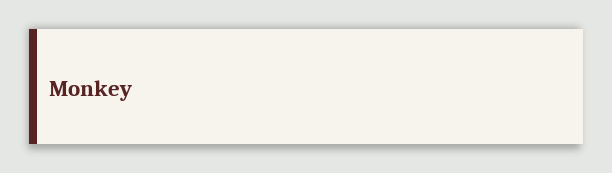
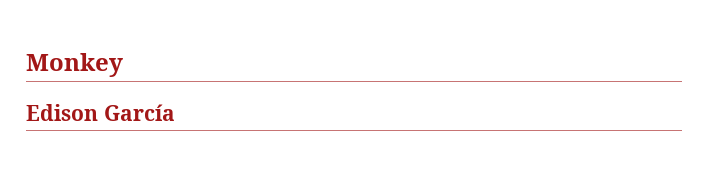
(132, 90) none -> [26,104,175,121] // Edison García

